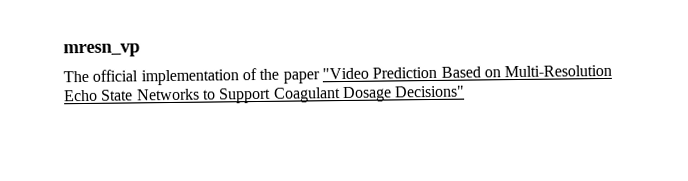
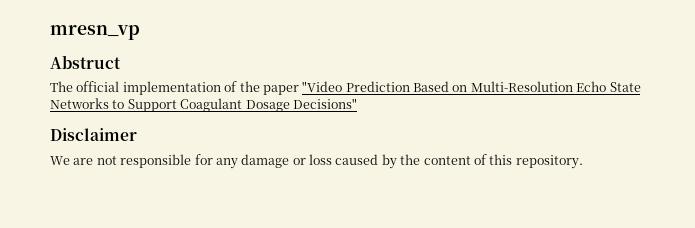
(140, 50) none -> [50,55,121,69] // Abstruct
(466, 91) none -> [50,128,137,141] [50,154,583,169] // Disclaimer // We are not responsible for any damage or loss caused by the content of this repository.

